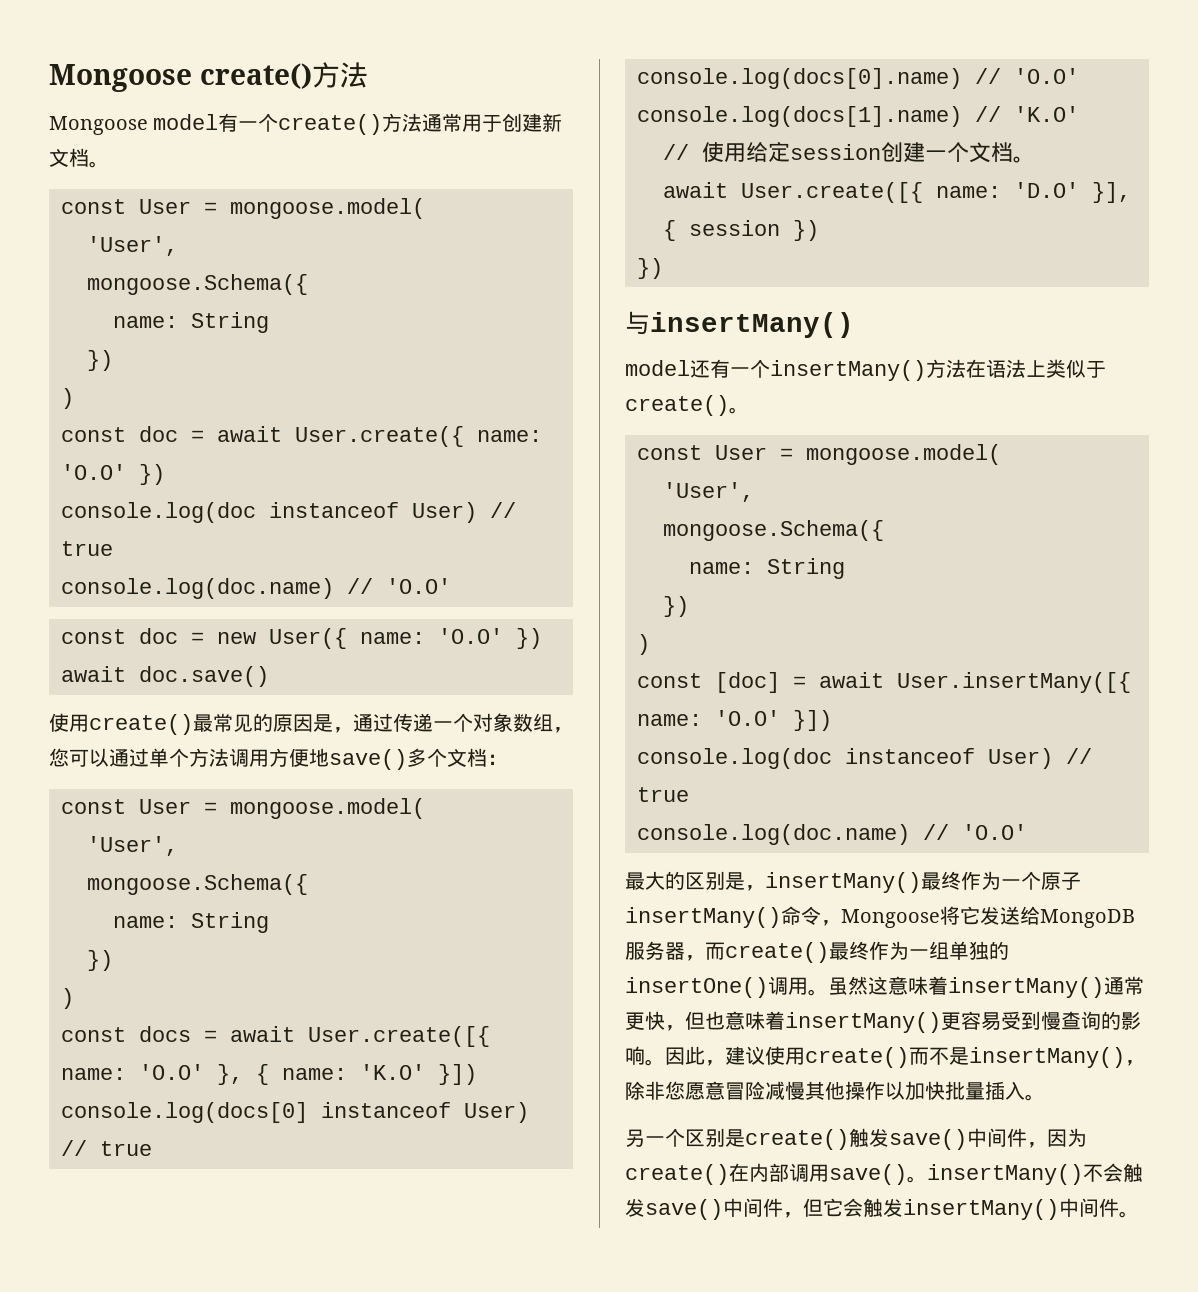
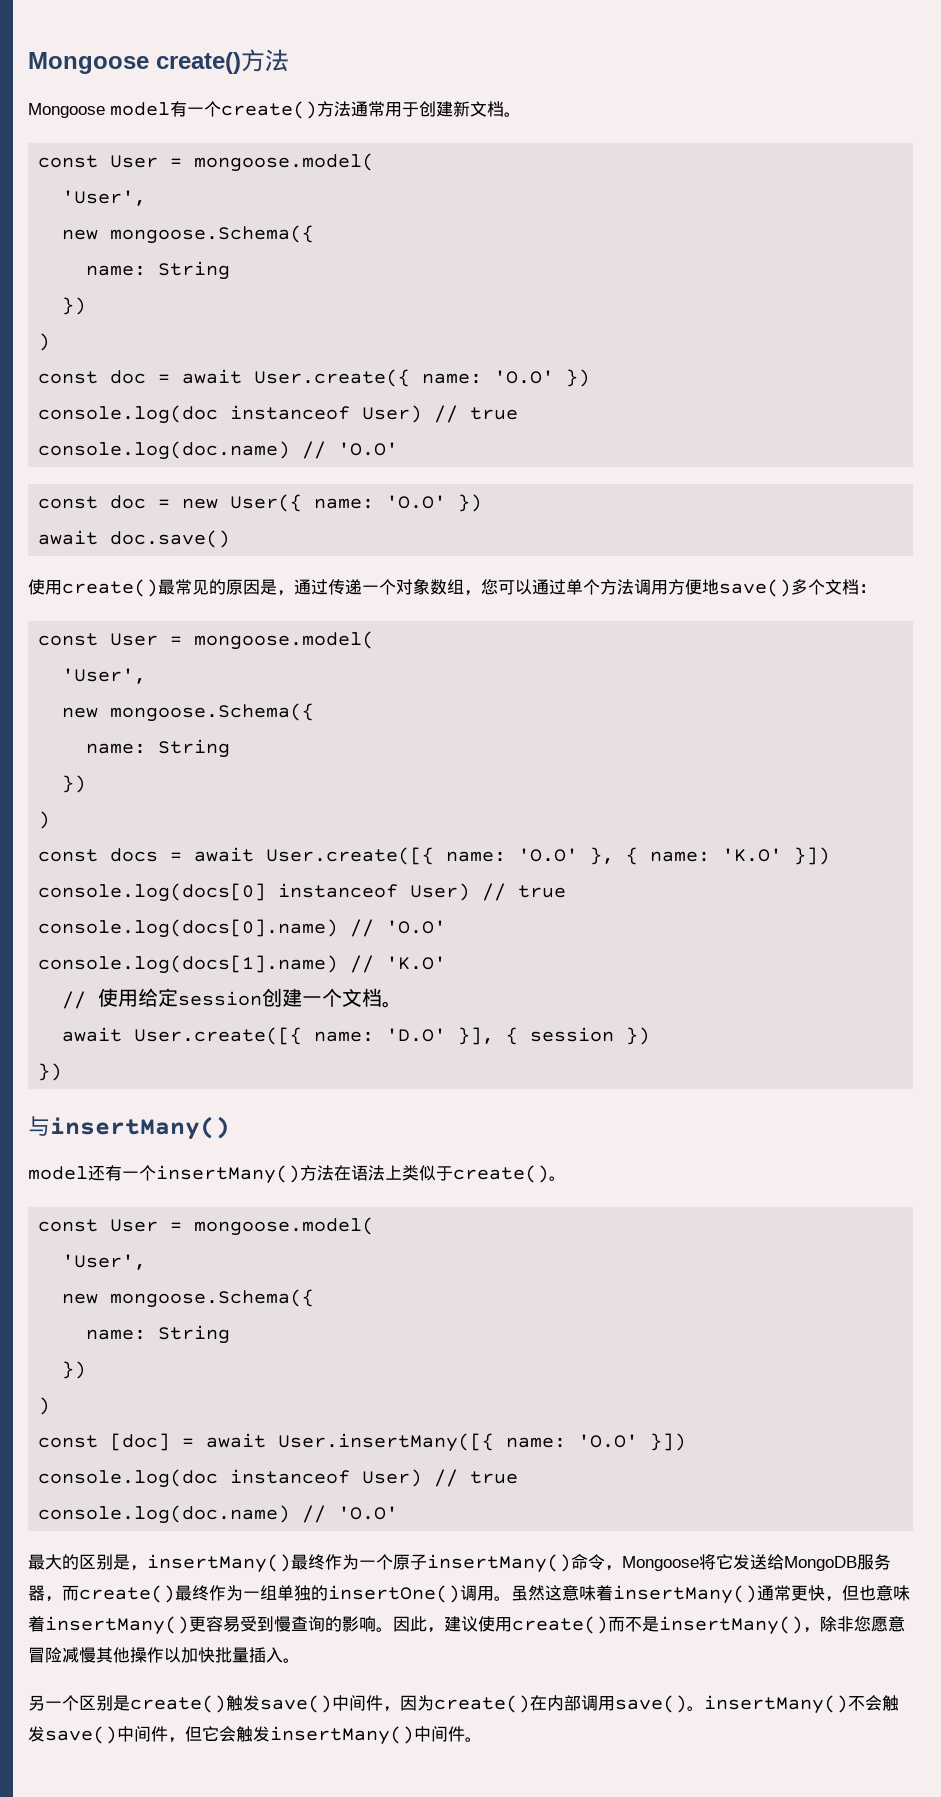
(178, 246) none -> [62,229,99,240] new
(178, 846) none -> [62,707,99,718] new
(754, 492) none -> [62,1293,99,1304] new

